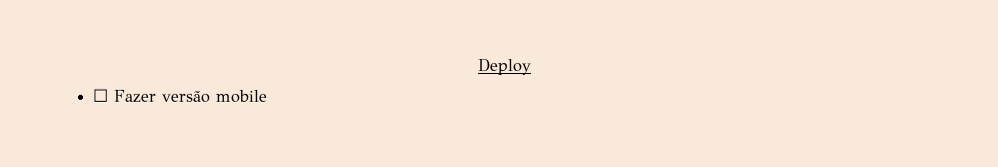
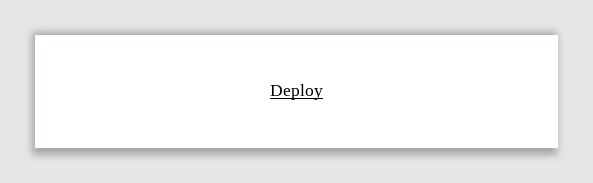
[92,88,268,103] // ☐ Fazer versão mobile -> (323, 92) none

